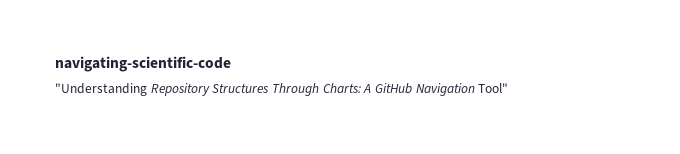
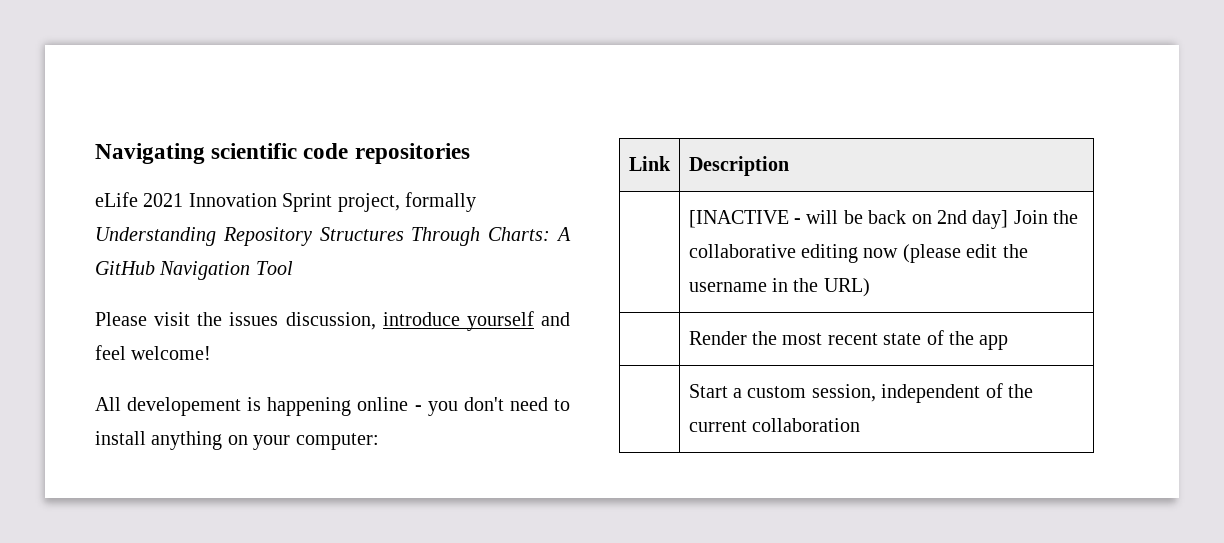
[55,56,231,72] [55,83,147,96] navigating-scientific-code // "Understanding -> [95,143,470,164] [95,192,476,212] [95,227,216,246] Navigating scientific code repositories // eLife 2021 Innovation Sprint project, formally Understanding
[478,83,509,93] Tool" -> [255,261,293,275] [95,311,570,331] [95,345,212,360] [95,397,570,416] [95,431,379,450] [628,156,671,171] [688,156,789,176] [688,210,1079,229] [688,244,1028,263] [688,278,870,297] [688,330,1009,350] [688,383,1033,403] [688,418,860,432] Tool // Please visit the issues discussion, introduce yourself and feel welcome! // All developement is happening online - you don't need to install anything on your computer: // Link | Description // | [INACTIVE - will be back on 2nd day] Join the collaborative editing now (please edit the username in the URL) // | Render the most recent state of the app // | Start a custom session, independent of the current collaboration

